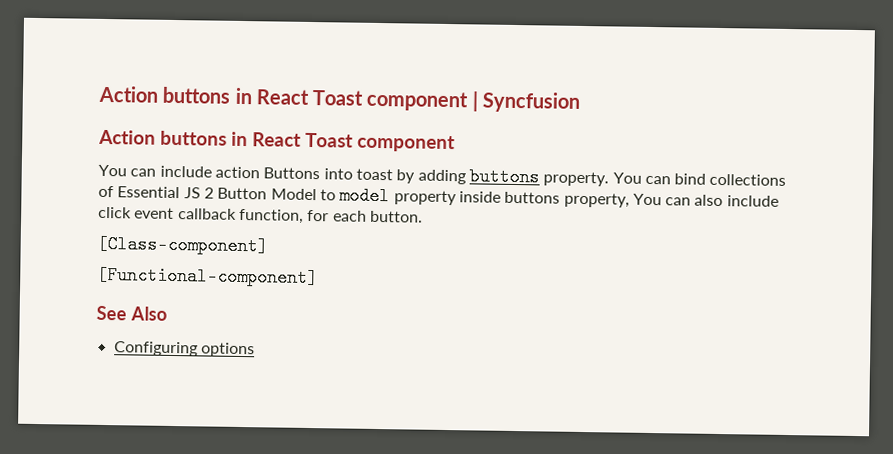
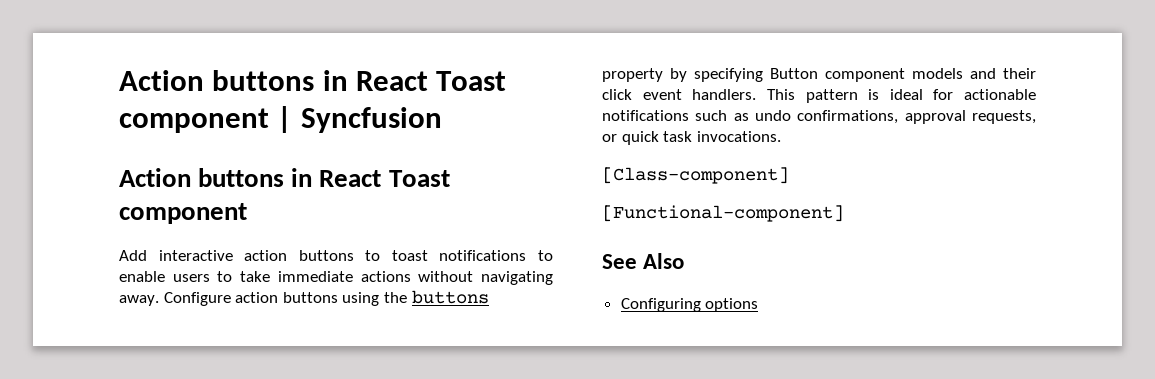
[98,164,787,187] [98,185,779,208] [98,206,423,224] You can include action Buttons into toast by adding buttons property. You can bind collections of Essential JS 2 Button Model to model property inside buttons property, You can also include click event callback function, for each button. -> [119,250,553,261] [119,271,553,285] [119,290,489,306] [602,68,1036,82] [602,89,1036,103] [602,110,1036,124] [602,131,781,145] Add interactive action buttons to toast notifications to enable users to take immediate actions without navigating away. Configure action buttons using the buttons property by specifying Button component models and their click event handlers. This pattern is ideal for actionable notifications such as undo confirmations, approval requests, or quick task invocations.

